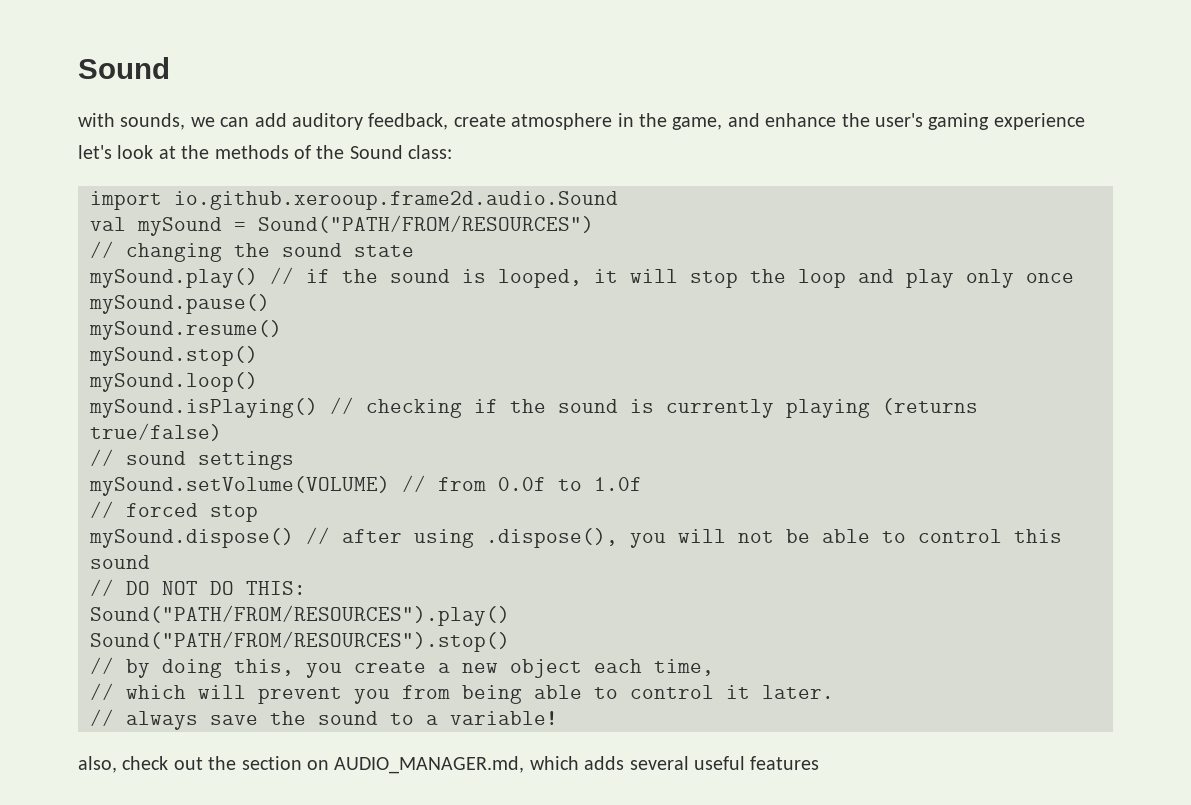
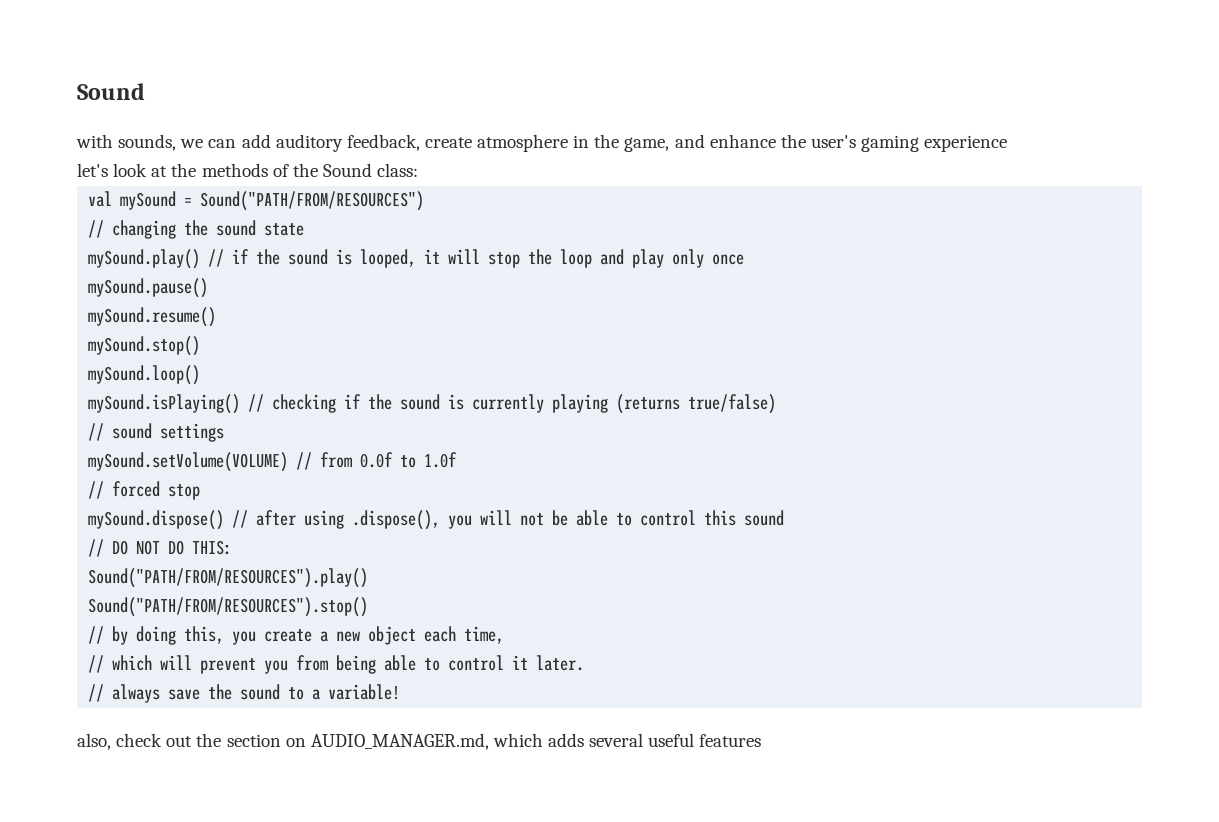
[90,191,618,210] // import io.github.xerooup.frame2d.audio.Sound -> (419, 170) none

